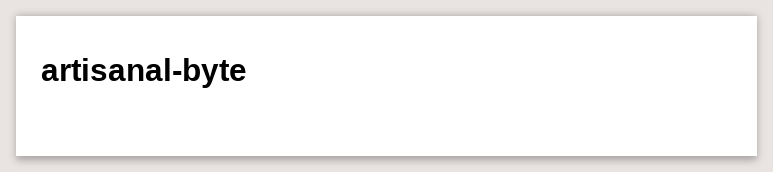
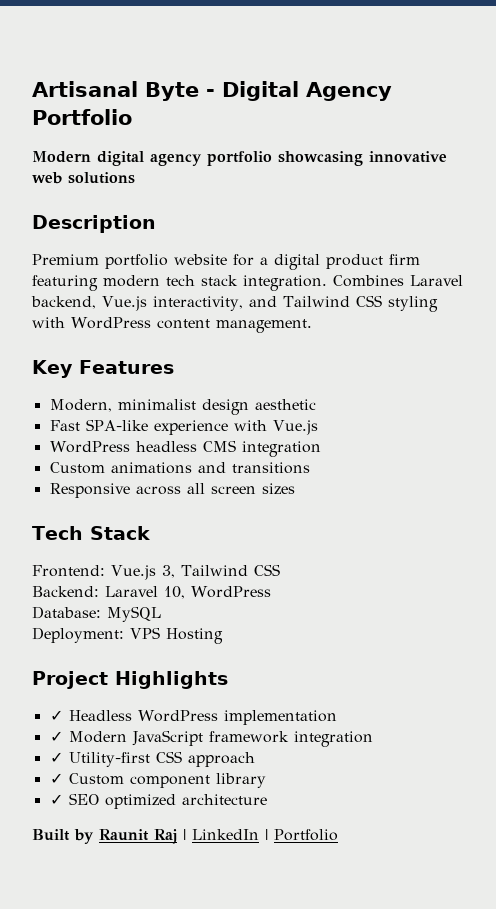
[41,58,247,88] artisanal-byte -> [32,81,392,101] [32,109,132,125] [32,151,447,166] [32,172,135,184] [32,215,156,233] [32,254,420,270] [32,275,463,291] [31,295,438,312] [32,317,312,333] [32,360,174,378] [49,399,316,415] [49,419,318,435] [49,440,321,457] [49,462,310,474] [49,483,295,498] [32,526,150,540] [32,564,280,580] [32,586,271,599] [32,606,161,622] [32,627,223,644] [32,671,228,689] [49,710,337,725] [49,730,373,747] [49,751,255,767] [49,773,266,788] [49,793,267,809] [32,829,338,844] Artisanal Byte - Digital Agency Portfolio // Modern digital agency portfolio showcasing innovative web solutions // Description // Premium portfolio website for a digital product firm featuring modern tech stack integration. Combines Laravel backend, Vue.js interactivity, and Tailwind CSS styling with WordPress content management. // Key Features // Modern, minimalist design aesthetic // Fast SPA-like experience with Vue.js // WordPress headless CMS integration // Custom animations and transitions // Responsive across all screen sizes // Tech Stack // Frontend: Vue.js 3, Tailwind CSS // Backend: Laravel 10, WordPress // Database: MySQL // Deployment: VPS Hosting // Project Highlights // ✓ Headless WordPress implementation // ✓ Modern JavaScript framework integration // ✓ Utility-first CSS approach // ✓ Custom component library // ✓ SEO optimized architecture // Built by Raunit Raj | LinkedIn | Portfolio

